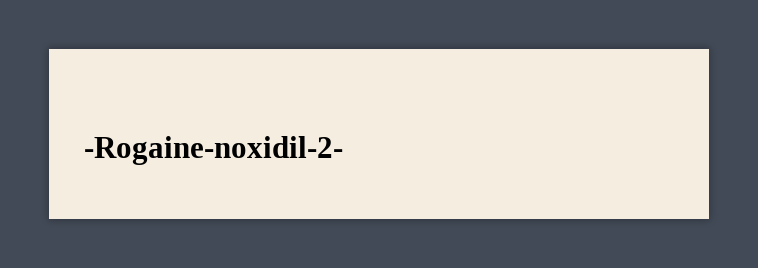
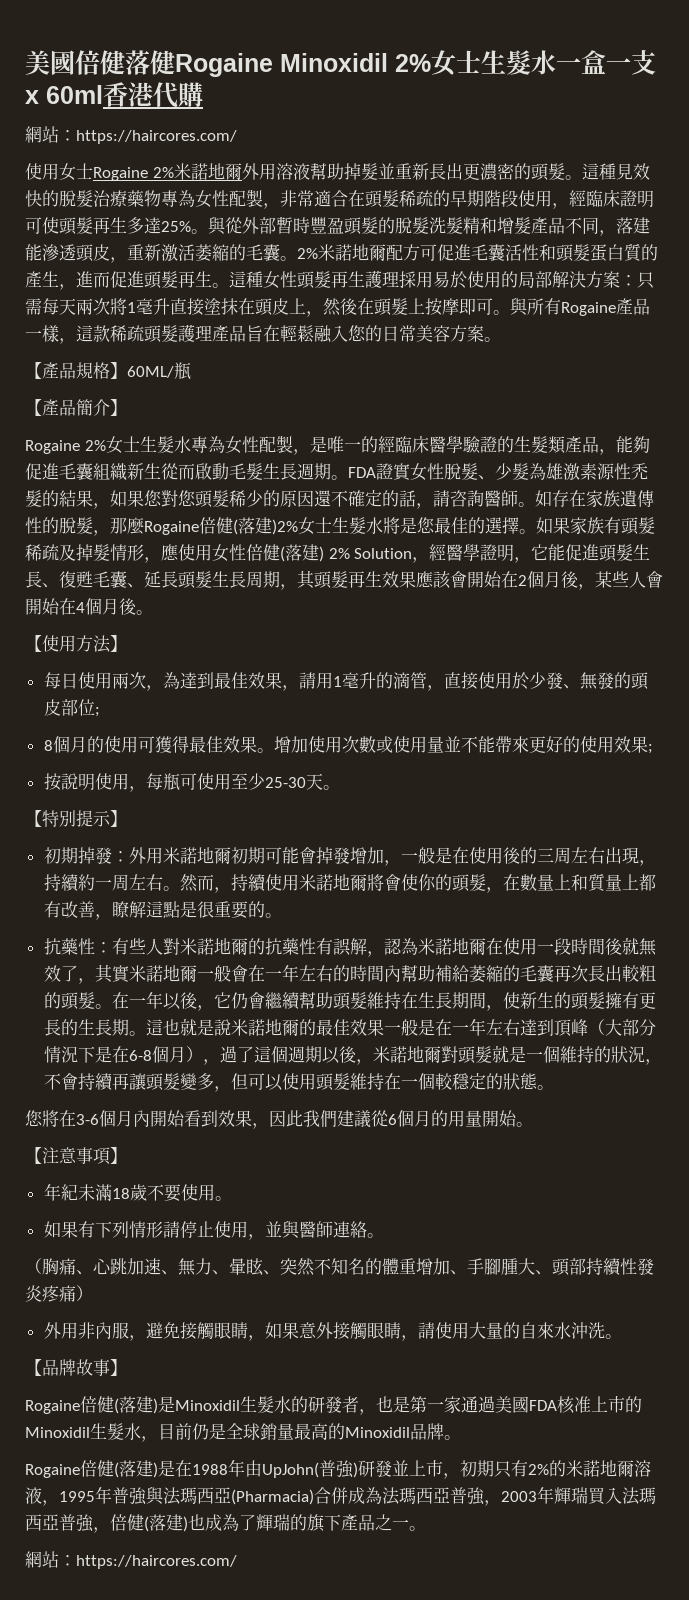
[84,136,343,165] -Rogaine-noxidil-2- -> [25,50,656,77] [25,82,203,108] [25,126,237,144] [25,163,650,181] [25,189,654,209] [25,216,650,236] [25,244,658,263] [25,270,654,290] [25,298,650,317] [25,324,501,344] [25,362,191,380] [25,399,127,416] [25,435,650,455] [25,463,648,481] [25,490,654,509] [25,517,655,536] [25,544,651,563] [25,570,663,590] [25,598,153,615] [25,635,127,653] [43,672,649,691] [43,699,100,717] [43,736,653,754] [43,773,340,792] [25,810,127,828] [43,847,656,866] [43,874,656,893] [43,901,282,920] [43,937,657,957] [43,964,656,984] [43,991,656,1011] [43,1018,656,1037] [43,1045,662,1065] [43,1073,554,1092] [25,1110,533,1129] [25,1147,127,1165] [43,1183,232,1202] [43,1221,384,1240] [25,1258,654,1276] [25,1285,93,1302] [43,1322,622,1341] [25,1359,127,1376] [25,1396,642,1415] [25,1423,461,1442] [25,1459,651,1479] [25,1486,656,1506] [25,1514,426,1533] [25,1551,237,1569] 美國倍健落健Rogaine Minoxidil 2%女士生髮水一盒一支x 60ml香港代購 // 網站：https://haircores.com/ // 使用女士Rogaine 2%米諾地爾外用溶液幫助掉髮並重新長出更濃密的頭髮。這種見效快的脫髮治療藥物專為女性配製，非常適合在頭髮稀疏的早期階段使用，經臨床證明可使頭髮再生多達25%。與從外部暫時豐盈頭髮的脫髮洗髮精和增髮產品不同，落建能滲透頭皮，重新激活萎縮的毛囊。2%米諾地爾配方可促進毛囊活性和頭髮蛋白質的產生，進而促進頭髮再生。這種女性頭髮再生護理採用易於使用的局部解決方案：只需每天兩次將1毫升直接塗抹在頭皮上，然後在頭髮上按摩即可。與所有Rogaine產品一樣，這款稀疏頭髮護理產品旨在輕鬆融入您的日常美容方案。 // 【產品規格】60ML/瓶 // 【產品簡介】 // Rogaine 2%女士生髮水專為女性配製，是唯一的經臨床醫學驗證的生髮類產品，能夠促進毛囊組織新生從而啟動毛髮生長週期。FDA證實女性脫髮、少髮為雄激素源性禿髮的結果，如果您對您頭髮稀少的原因還不確定的話，請咨詢醫師。如存在家族遺傳性的脫髮，那麼Rogaine倍健(落建)2%女士生髮水將是您最佳的選擇。如果家族有頭髮稀疏及掉髮情形，應使用女性倍健(落建) 2% Solution，經醫學證明，它能促進頭髮生長、復甦毛囊、延長頭髮生長周期，其頭髮再生效果應該會開始在2個月後，某些人會開始在4個月後。 // 【使用方法】 // 每日使用兩次，為達到最佳效果，請用1毫升的滴管，直接使用於少發、無發的頭皮部位; // 8個月的使用可獲得最佳效果。增加使用次數或使用量並不能帶來更好的使用效果; // 按說明使用，每瓶可使用至少25-30天。 // 【特別提示】 // 初期掉發：外用米諾地爾初期可能會掉發增加，一般是在使用後的三周左右出現，持續約一周左右。然而，持續使用米諾地爾將會使你的頭髮，在數量上和質量上都有改善，瞭解這點是很重要的。 // 抗藥性：有些人對米諾地爾的抗藥性有誤解，認為米諾地爾在使用一段時間後就無效了，其實米諾地爾一般會在一年左右的時間內幫助補給萎縮的毛囊再次長出較粗的頭髮。在一年以後，它仍會繼續幫助頭髮維持在生長期間，使新生的頭髮擁有更長的生長期。這也就是說米諾地爾的最佳效果一般是在一年左右達到頂峰（大部分情況下是在6-8個月），過了這個週期以後，米諾地爾對頭髮就是一個維持的狀況，不會持續再讓頭髮變多，但可以使用頭髮維持在一個較穩定的狀態。 // 您將在3-6個月內開始看到效果，因此我們建議從6個月的用量開始。 // 【注意事項】 // 年紀未滿18歲不要使用。 // 如果有下列情形請停止使用，並與醫師連絡。 // （胸痛、心跳加速、無力、暈眩、突然不知名的體重增加、手腳腫大、頭部持續性發炎疼痛） // 外用非內服，避免接觸眼睛，如果意外接觸眼睛，請使用大量的自來水沖洗。 // 【品牌故事】 // Rogaine倍健(落建)是Minoxidil生髮水的研發者，也是第一家通過美國FDA核准上市的Minoxidil生髮水，目前仍是全球銷量最高的Minoxidil品牌。 // Rogaine倍健(落建)是在1988年由UpJohn(普強)研發並上市，初期只有2%的米諾地爾溶液，1995年普強與法瑪西亞(Pharmacia)合併成為法瑪西亞普強，2003年輝瑞買入法瑪西亞普強，倍健(落建)也成為了輝瑞的旗下產品之一。 // 網站：https://haircores.com/

